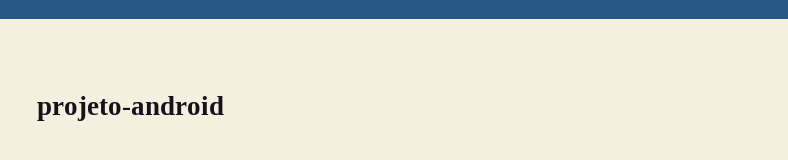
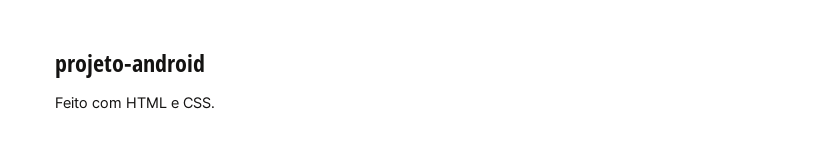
(224, 108) none -> [55,97,216,109] // Feito com HTML e CSS.

